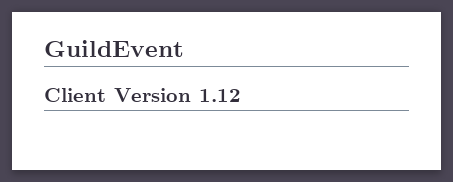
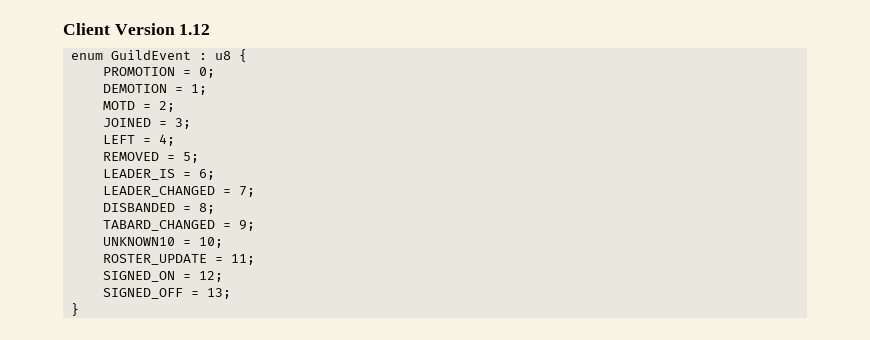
[44,40,184,57] GuildEvent // -> (63, 29) none
(241, 95) none -> [71,49,248,62] [103,67,216,78] [103,84,208,95] [103,101,176,112] [103,118,192,129] [103,134,176,146] [103,152,200,163] [103,169,216,180] [103,186,256,197] [103,203,216,214] [103,220,256,231] [103,237,224,248] [103,254,256,265] [103,271,224,282] [103,288,232,299] [71,303,80,316] // enum GuildEvent : u8 { // PROMOTION = 0; // DEMOTION = 1; // MOTD = 2; // JOINED = 3; // LEFT = 4; // REMOVED = 5; // LEADER_IS = 6; // LEADER_CHANGED = 7; // DISBANDED = 8; // TABARD_CHANGED = 9; // UNKNOWN10 = 10; // ROSTER_UPDATE = 11; // SIGNED_ON = 12; // SIGNED_OFF = 13; // }

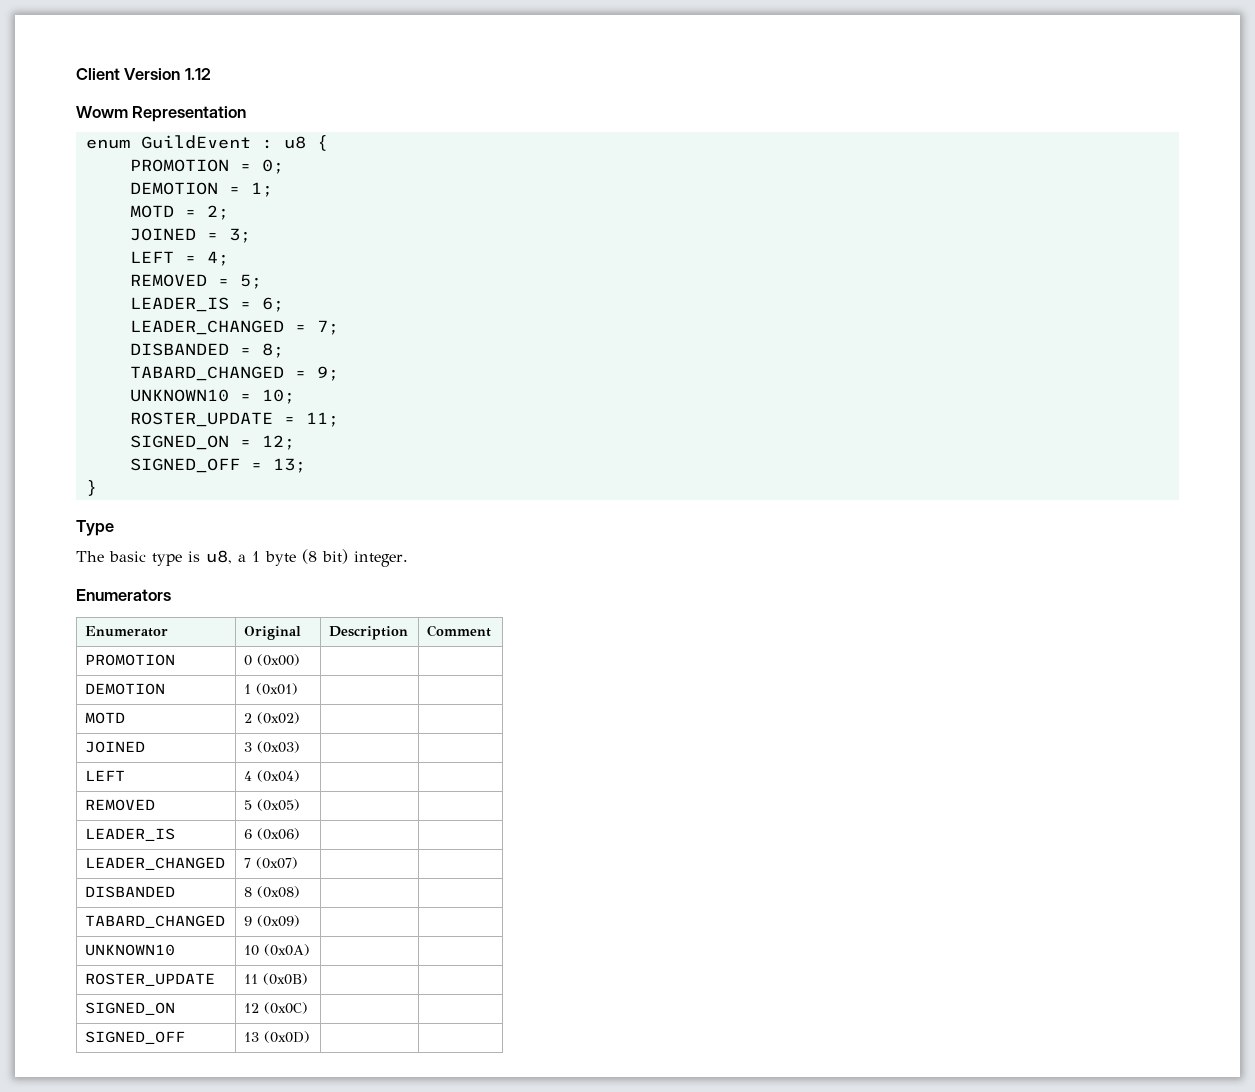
(211, 29) none -> [76,106,247,122] // Wowm Representation
(80, 309) none -> [76,520,114,536] [76,549,408,567] [76,589,171,601] [85,626,169,637] [244,626,302,640] [329,626,409,640] [427,625,492,637] [85,654,176,666] [244,654,301,666] [85,683,166,695] [244,683,299,695] [85,712,126,724] [244,712,301,724] [85,741,146,753] [244,741,301,753] [85,770,126,781] [244,770,301,782] [85,799,156,811] [244,799,301,811] [85,828,176,841] [244,828,301,840] [85,857,226,870] [244,857,299,869] [85,886,176,898] [244,886,301,898] [85,915,226,928] [244,915,301,927] [85,944,176,956] [244,944,311,956] [85,973,216,986] [244,973,309,985] [85,1002,176,1015] [244,1002,309,1014] [85,1031,186,1044] [244,1031,311,1043] // Type // The basic type is u8, a 1 byte (8 bit) integer. // Enumerators // Enumerator | Original | Description | Comment // PROMOTION | 0 (0x00) | | // DEMOTION | 1 (0x01) | | // MOTD | 2 (0x02) | | // JOINED | 3 (0x03) | | // LEFT | 4 (0x04) | | // REMOVED | 5 (0x05) | | // LEADER_IS | 6 (0x06) | | // LEADER_CHANGED | 7 (0x07) | | // DISBANDED | 8 (0x08) | | // TABARD_CHANGED | 9 (0x09) | | // UNKNOWN10 | 10 (0x0A) | | // ROSTER_UPDATE | 11 (0x0B) | | // SIGNED_ON | 12 (0x0C) | | // SIGNED_OFF | 13 (0x0D) | |

